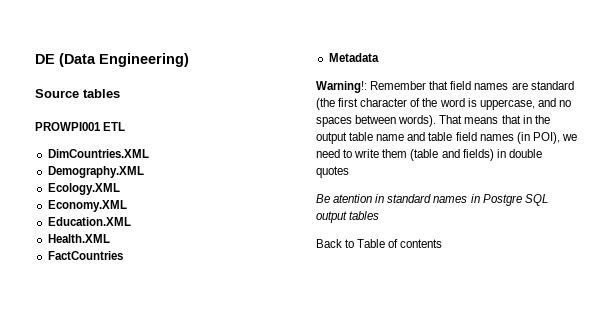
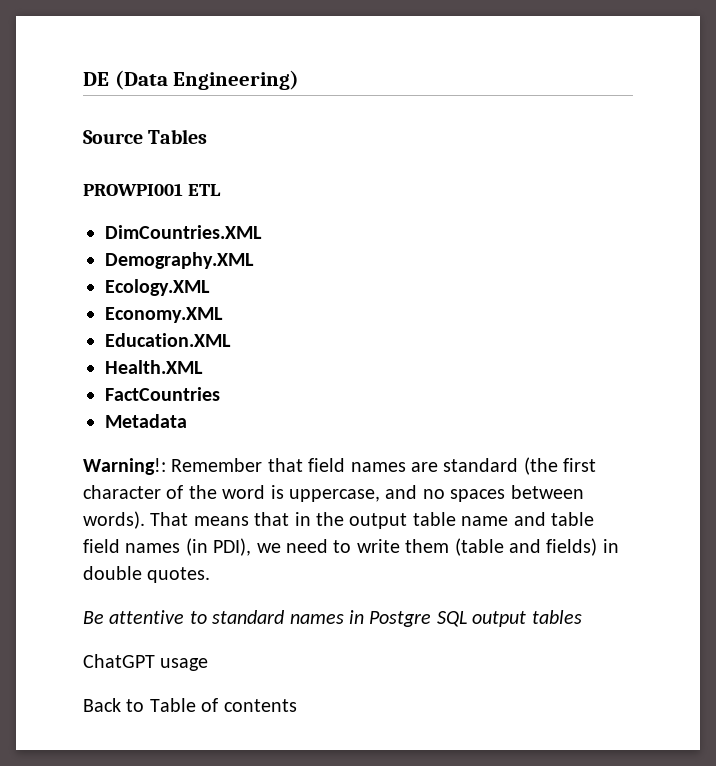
[83,89,120,98] tables -> [148,129,208,144] Tables
[532,132,560,144] POI), -> [213,538,252,556] PDI),
[316,166,349,178] quotes -> [147,567,211,583] quotes.
[333,194,385,203] atention in -> [109,610,207,624] attentive to
(380, 215) none -> [83,654,209,671] // ChatGPT usage

